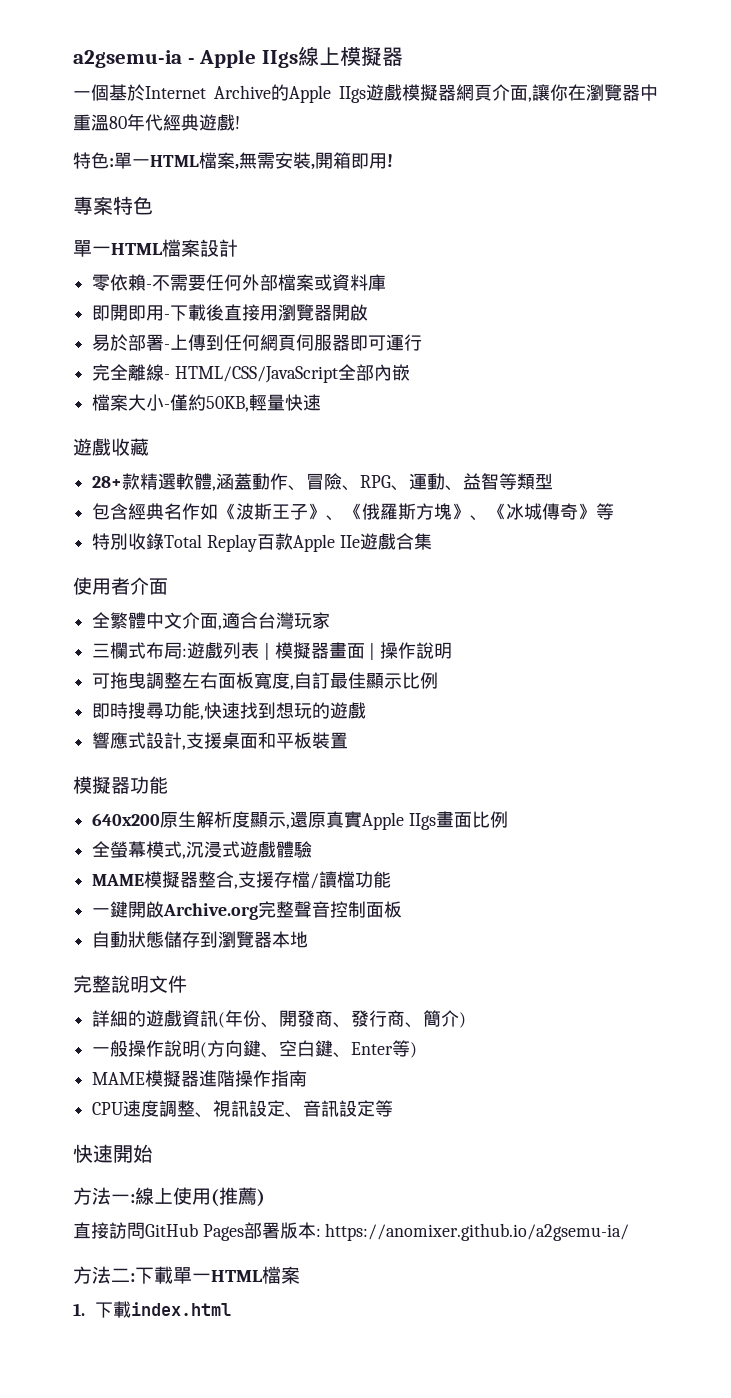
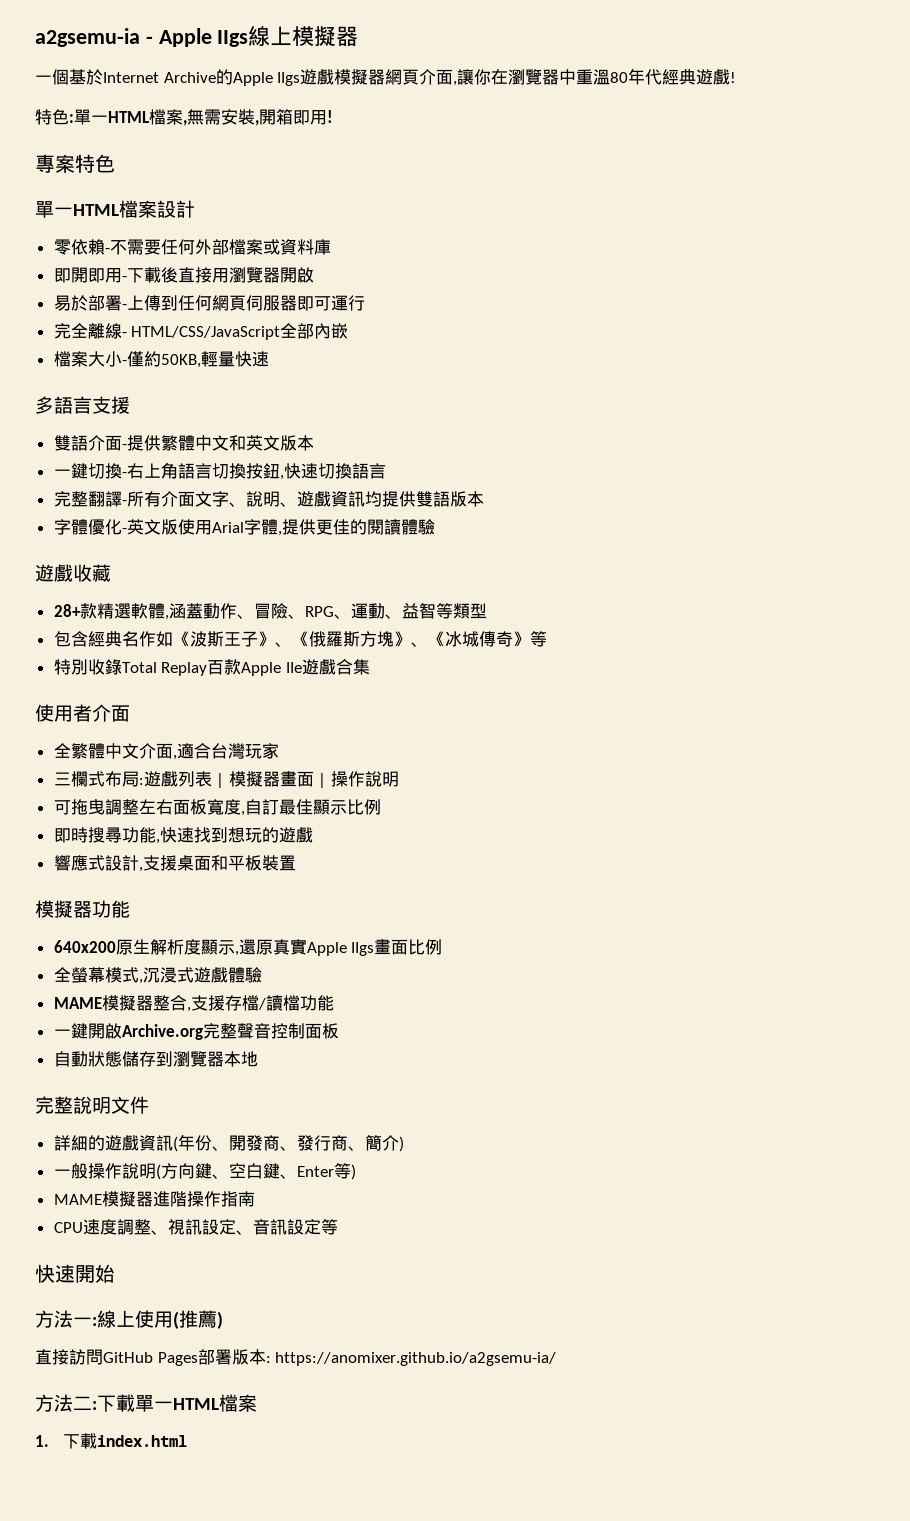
(322, 402) none -> [35,396,130,414] [53,435,314,451] [53,462,386,480] [53,491,484,507] [53,519,435,536] // 多語言支援 // 雙語介面-提供繁體中文和英文版本 // 一鍵切換-右上角語言切換按鈕,快速切換語言 // 完整翻譯-所有介面文字、說明、遊戲資訊均提供雙語版本 // 字體優化-英文版使用Arial字體,提供更佳的閱讀體驗

